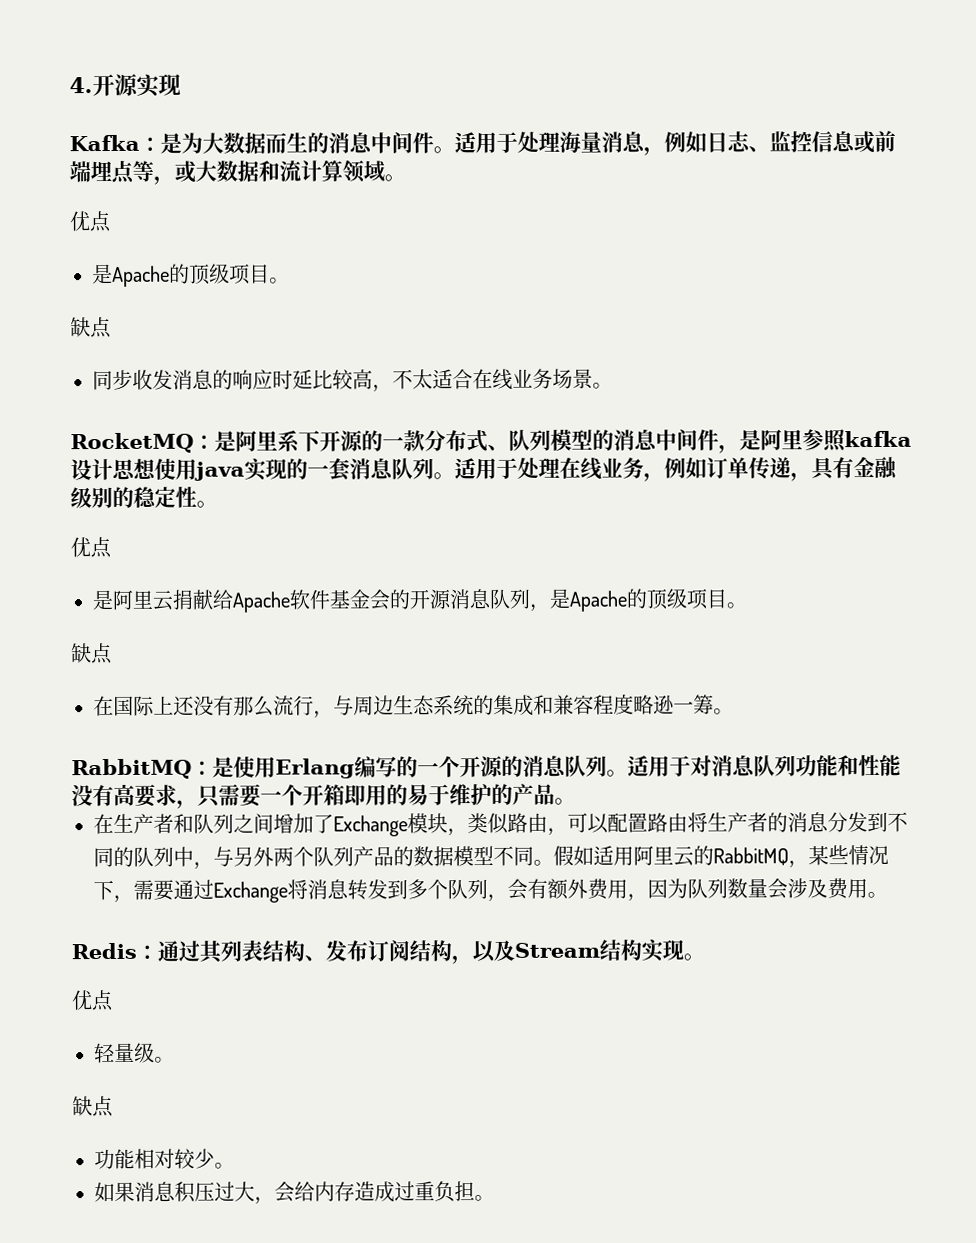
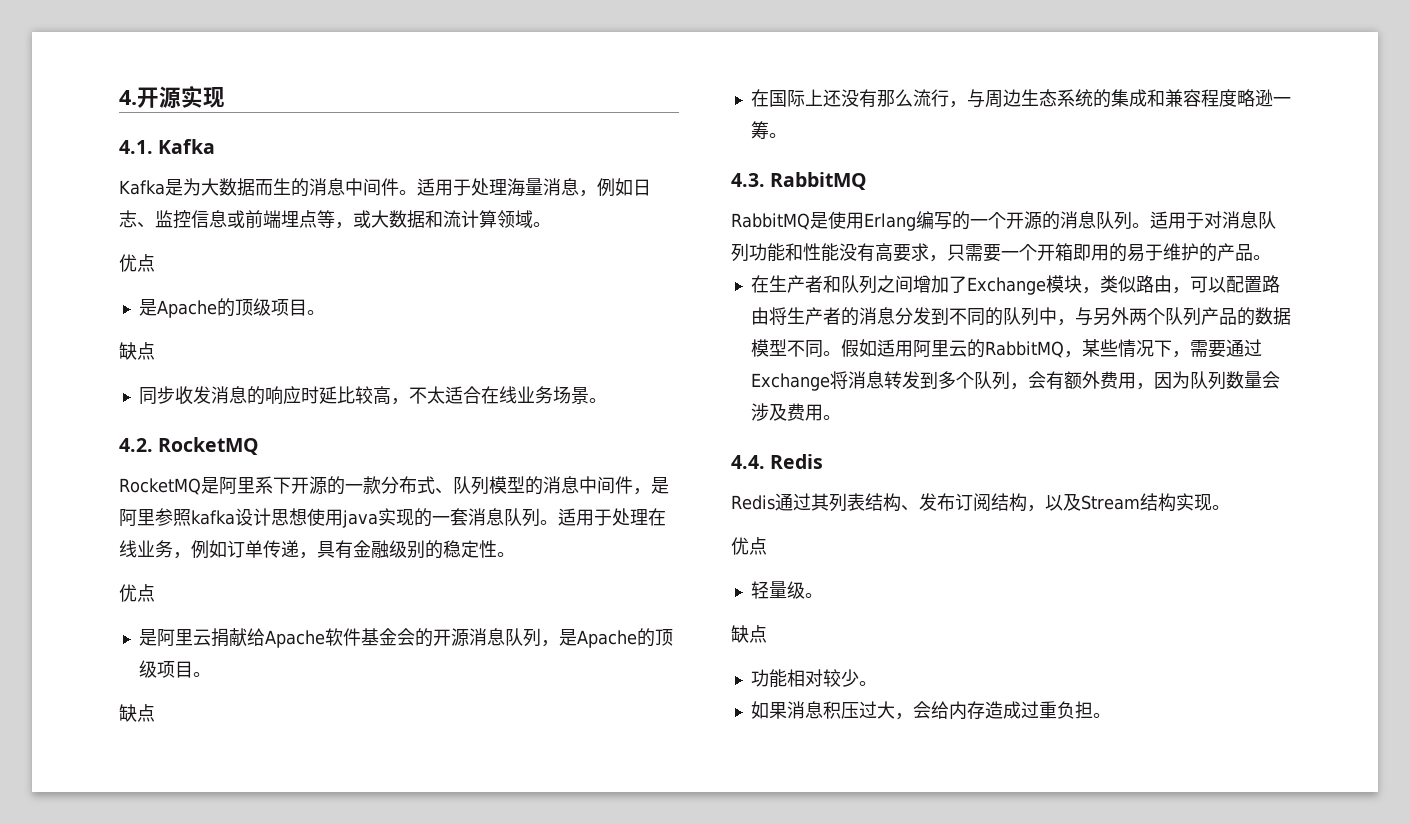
[69,134,161,152] Kafka： -> [119,139,216,154] [119,180,165,195] 4.1. Kafka // Kafka
[70,432,215,454] RocketMQ： -> [119,437,260,455] [119,478,201,495] 4.2. RocketMQ // RocketMQ
[71,758,213,780] RabbitMQ： -> [731,172,868,190] [731,213,810,230] 4.3. RabbitMQ // RabbitMQ
[71,942,158,960] Redis： -> [731,454,824,469] [731,495,775,510] 4.4. Redis // Redis

